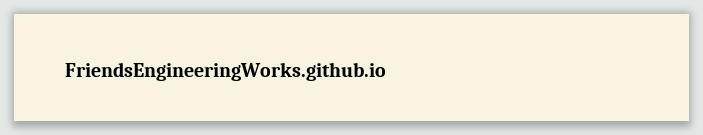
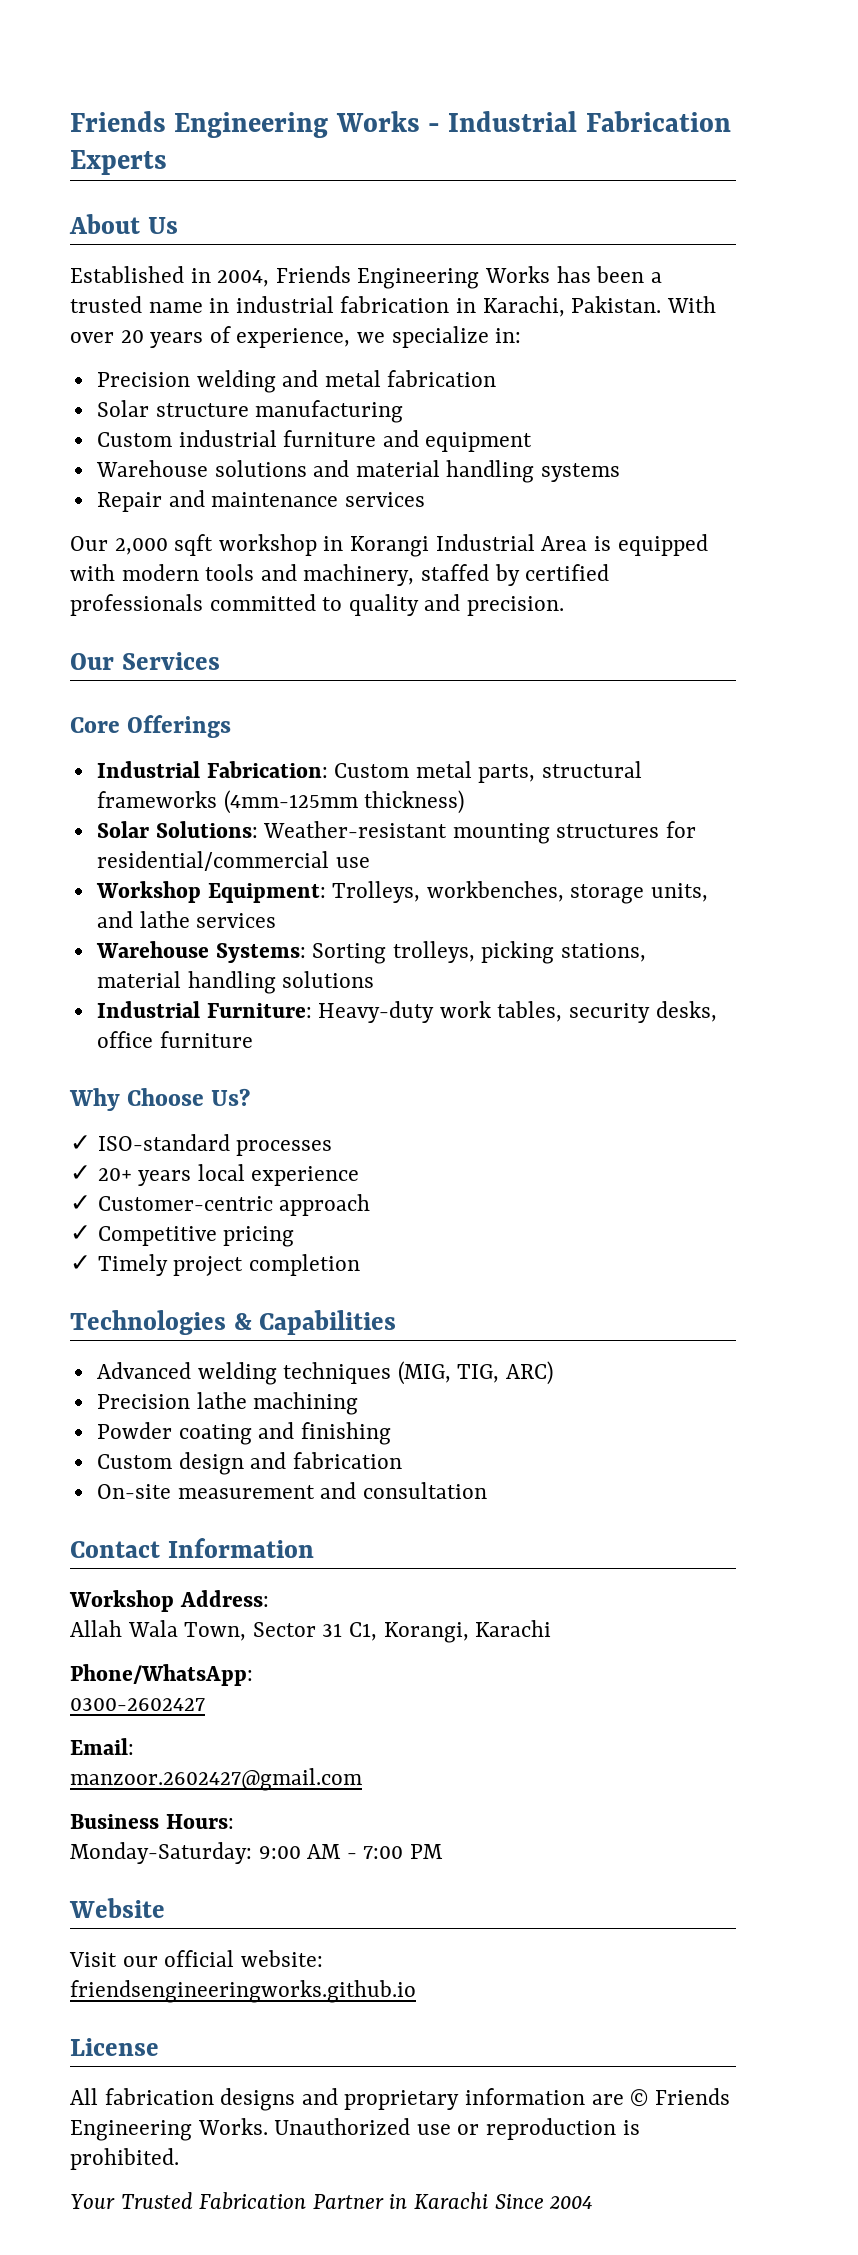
[65,62,386,81] FriendsEngineeringWorks.github.io -> [70,111,731,138] [70,150,167,175] [69,214,178,234] [70,266,662,289] [70,296,716,317] [70,326,522,348] [96,370,497,393] [96,400,404,423] [96,430,533,452] [95,460,621,483] [96,490,425,512] [70,534,708,557] [70,564,610,586] [70,594,565,616] [70,652,220,670] [70,715,232,738] [96,761,643,783] [96,790,465,814] [96,821,697,844] [96,851,370,871] [95,881,709,904] [96,911,277,928] [95,941,647,964] [96,971,375,994] [96,1001,717,1023] [96,1031,253,1048] [69,1088,251,1111] [70,1134,333,1156] [70,1164,360,1186] [70,1194,371,1216] [70,1225,295,1247] [70,1254,360,1276] [70,1310,397,1335] [96,1361,554,1385] [96,1392,359,1415] [96,1422,391,1445] [96,1452,402,1475] [96,1482,487,1499] [70,1538,314,1558] [69,1590,269,1612] [70,1620,552,1643] [70,1664,253,1686] [70,1698,205,1711] [70,1738,134,1755] [70,1768,362,1791] [70,1814,234,1829] [70,1842,444,1864] [69,1898,165,1918] [69,1950,323,1967] [70,1980,416,2003] [70,2038,159,2056] [70,2088,730,2111] [70,2118,640,2141] [70,2148,179,2170] [70,2192,594,2210] Friends Engineering Works - Industrial Fabrication Experts // About Us // Established in 2004, Friends Engineering Works has been a trusted name in industrial fabrication in Karachi, Pakistan. With over 20 years of experience, we specialize in: // Precision welding and metal fabrication // Solar structure manufacturing // Custom industrial furniture and equipment // Warehouse solutions and material handling systems // Repair and maintenance services // Our 2,000 sqft workshop in Korangi Industrial Area is equipped with modern tools and machinery, staffed by certified professionals committed to quality and precision. // Our Services // Core Offerings // Industrial Fabrication: Custom metal parts, structural frameworks (4mm-125mm thickness) // Solar Solutions: Weather-resistant mounting structures for residential/commercial use // Workshop Equipment: Trolleys, workbenches, storage units, and lathe services // Warehouse Systems: Sorting trolleys, picking stations, material handling solutions // Industrial Furniture: Heavy-duty work tables, security desks, office furniture // Why Choose Us? // ✓ ISO-standard processes // ✓ 20+ years local experience // ✓ Customer-centric approach // ✓ Competitive pricing // ✓ Timely project completion // Technologies & Capabilities // Advanced welding techniques (MIG, TIG, ARC) // Precision lathe machining // Powder coating and finishing // Custom design and fabrication // On-site measurement and consultation // Contact Information // Workshop Address: // Allah Wala Town, Sector 31 C1, Korangi, Karachi // Phone/WhatsApp: // 0300-2602427 // Email: // manzoor.2602427@gmail.com // Business Hours: // Monday-Saturday: 9:00 AM - 7:00 PM // Website // Visit our official website: // friendsengineeringworks.github.io // License // All fabrication designs and proprietary information are © Friends Engineering Works. Unauthorized use or reproduction is prohibited. // Your Trusted Fabrication Partner in Karachi Since 2004

